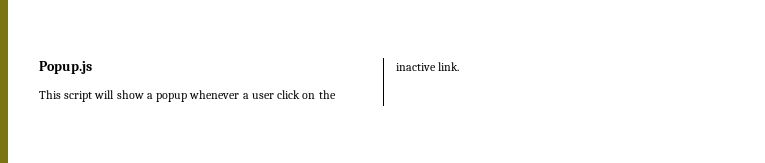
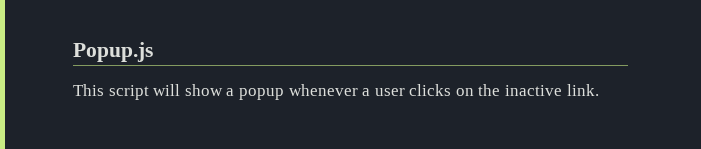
[277,90,301,99] click -> [409,84,452,96] clicks

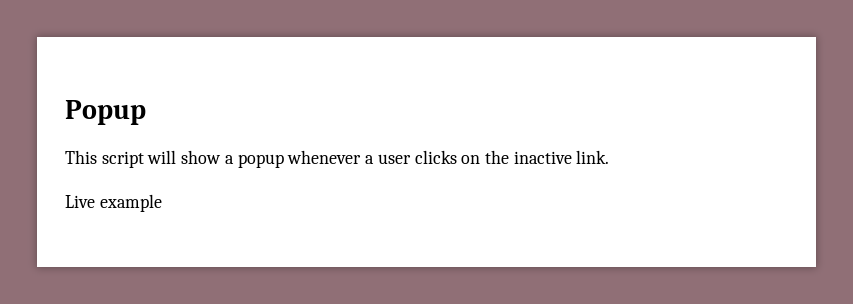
[73,42,153,62] Popup.js -> [65,100,146,125] Popup
(599, 90) none -> [65,194,162,212] // Live example

